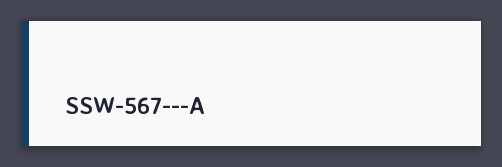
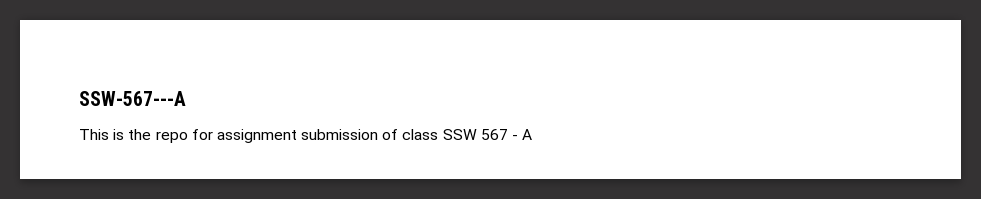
(205, 105) none -> [79,129,533,143] // This is the repo for assignment submission of class SSW 567 - A

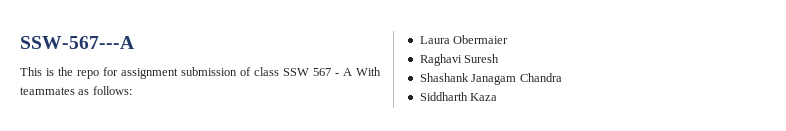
(533, 134) none -> [356,67,381,76] [20,86,132,95] [419,35,509,44] [419,54,500,66] [419,73,562,85] [419,92,498,101] With teammates as follows: // Laura Obermaier // Raghavi Suresh // Shashank Janagam Chandra // Siddharth Kaza

